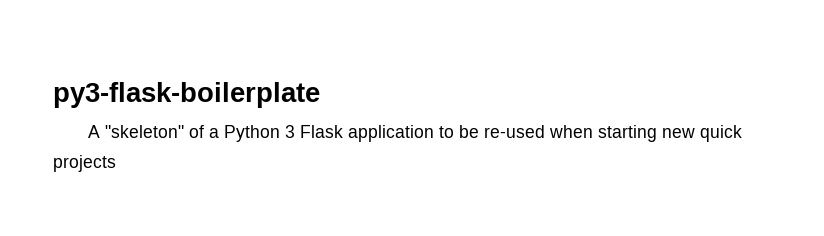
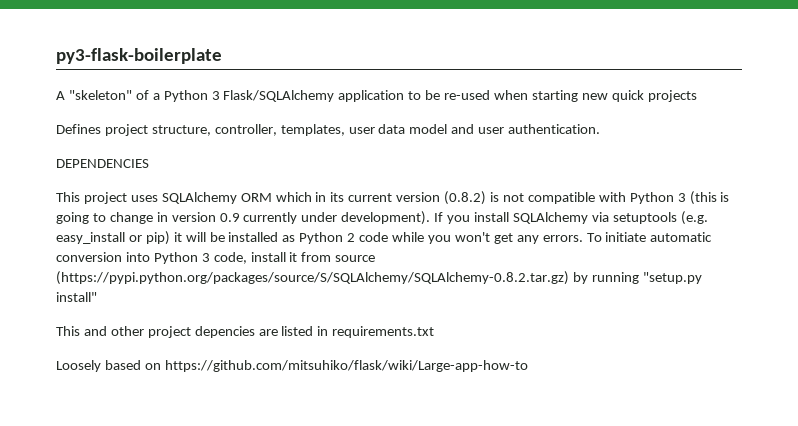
[299,125,343,138] Flask -> [223,90,335,102] Flask/SQLAlchemy
(116, 163) none -> [56,124,601,136] [56,159,149,168] [56,191,730,205] [56,211,708,225] [56,231,713,245] [56,252,376,264] [56,271,702,285] [56,292,97,302] [56,326,435,338] [56,360,528,372] // Defines project structure, controller, templates, user data model and user authentication. // DEPENDENCIES // This project uses SQLAlchemy ORM which in its current version (0.8.2) is not compatible with Python 3 (this is going to change in version 0.9 currently under development). If you install SQLAlchemy via setuptools (e.g. easy_install or pip) it will be installed as Python 2 code while you won't get any errors. To initiate automatic conversion into Python 3 code, install it from source (https://pypi.python.org/packages/source/S/SQLAlchemy/SQLAlchemy-0.8.2.tar.gz) by running "setup.py install" // This and other project depencies are listed in requirements.txt // Loosely based on https://github.com/mitsuhiko/flask/wiki/Large-app-how-to

